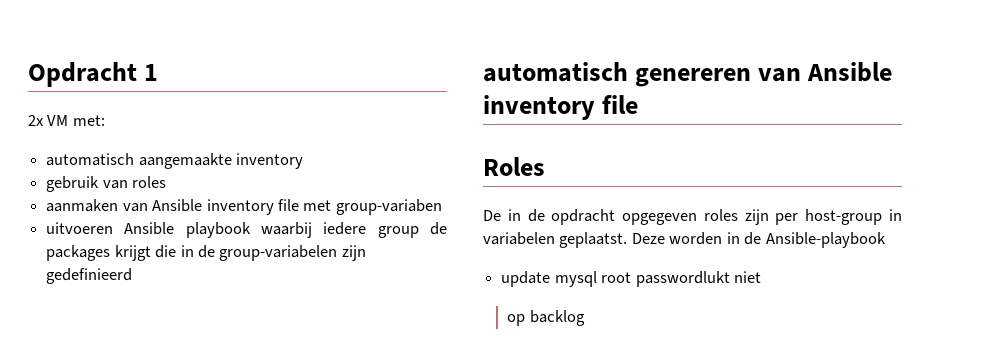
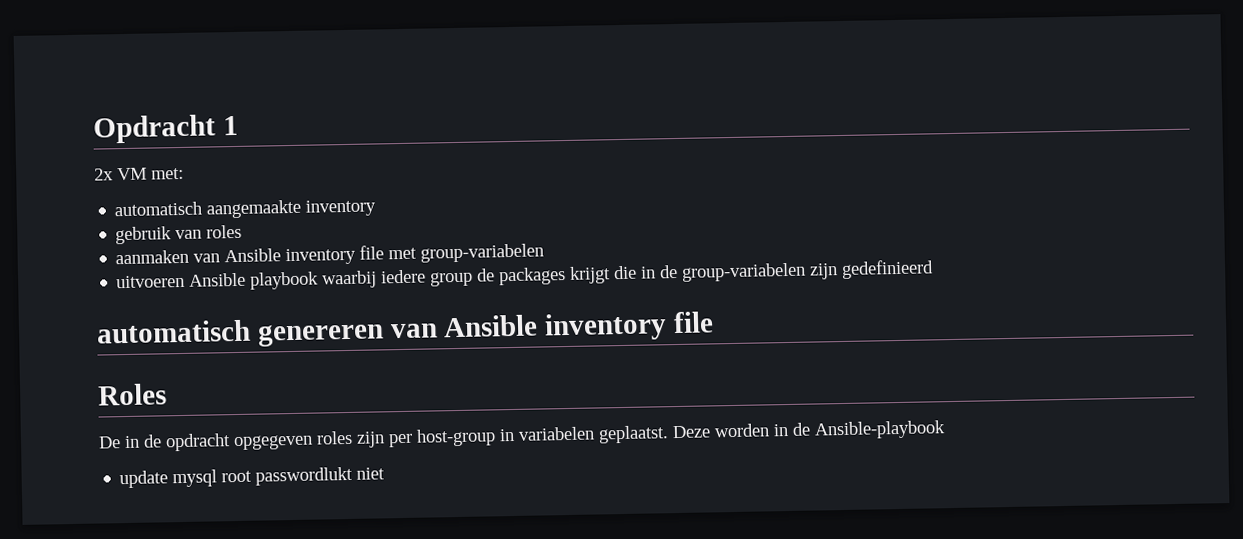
[335,199,442,215] group-variaben -> [420,243,545,263] group-variabelen
[507,310,585,326] // op backlog -> (386, 473) none

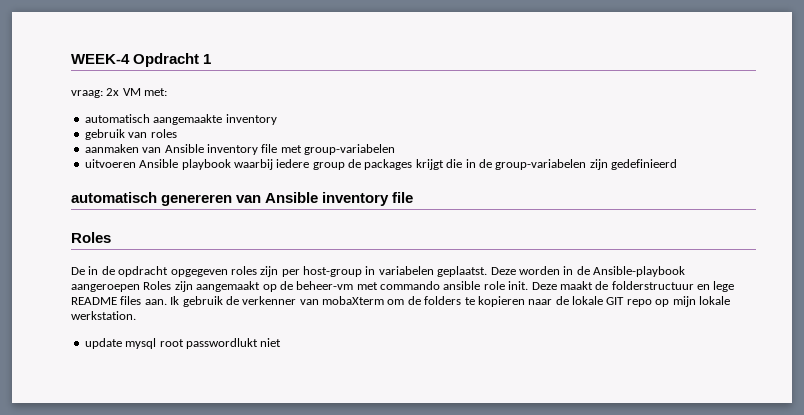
(93, 129) none -> [71,54,130,64] WEEK-4
(239, 125) none -> [71,90,103,98] vraag:
(946, 430) none -> [71,281,735,292] [71,296,730,307] [71,311,136,320] aangeroepen Roles zijn aangemaakt op de beheer-vm met commando ansible role init. Deze maakt de folderstructuur en lege README files aan. Ik gebruik de verkenner van mobaXterm om de folders te kopieren naar de lokale GIT repo op mijn lokale werkstation.

